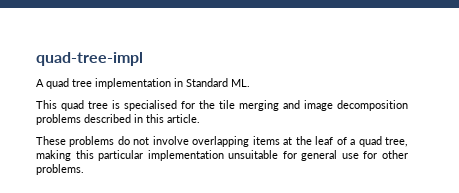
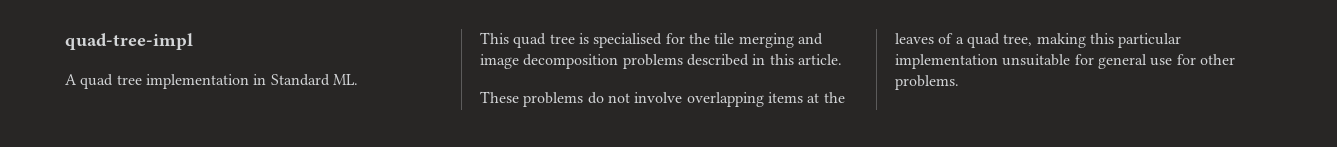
[315,136,334,145] leaf -> [895,33,934,44] leaves

